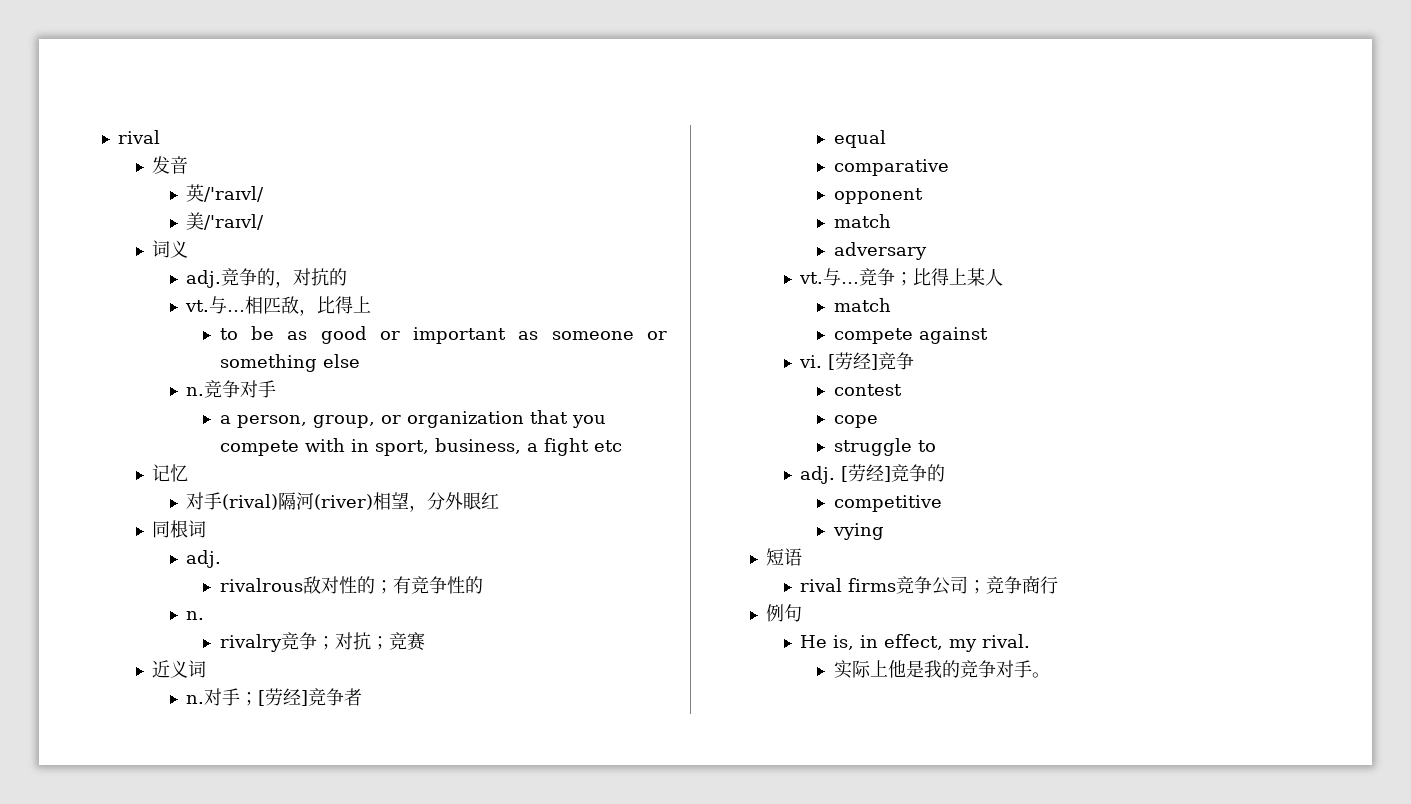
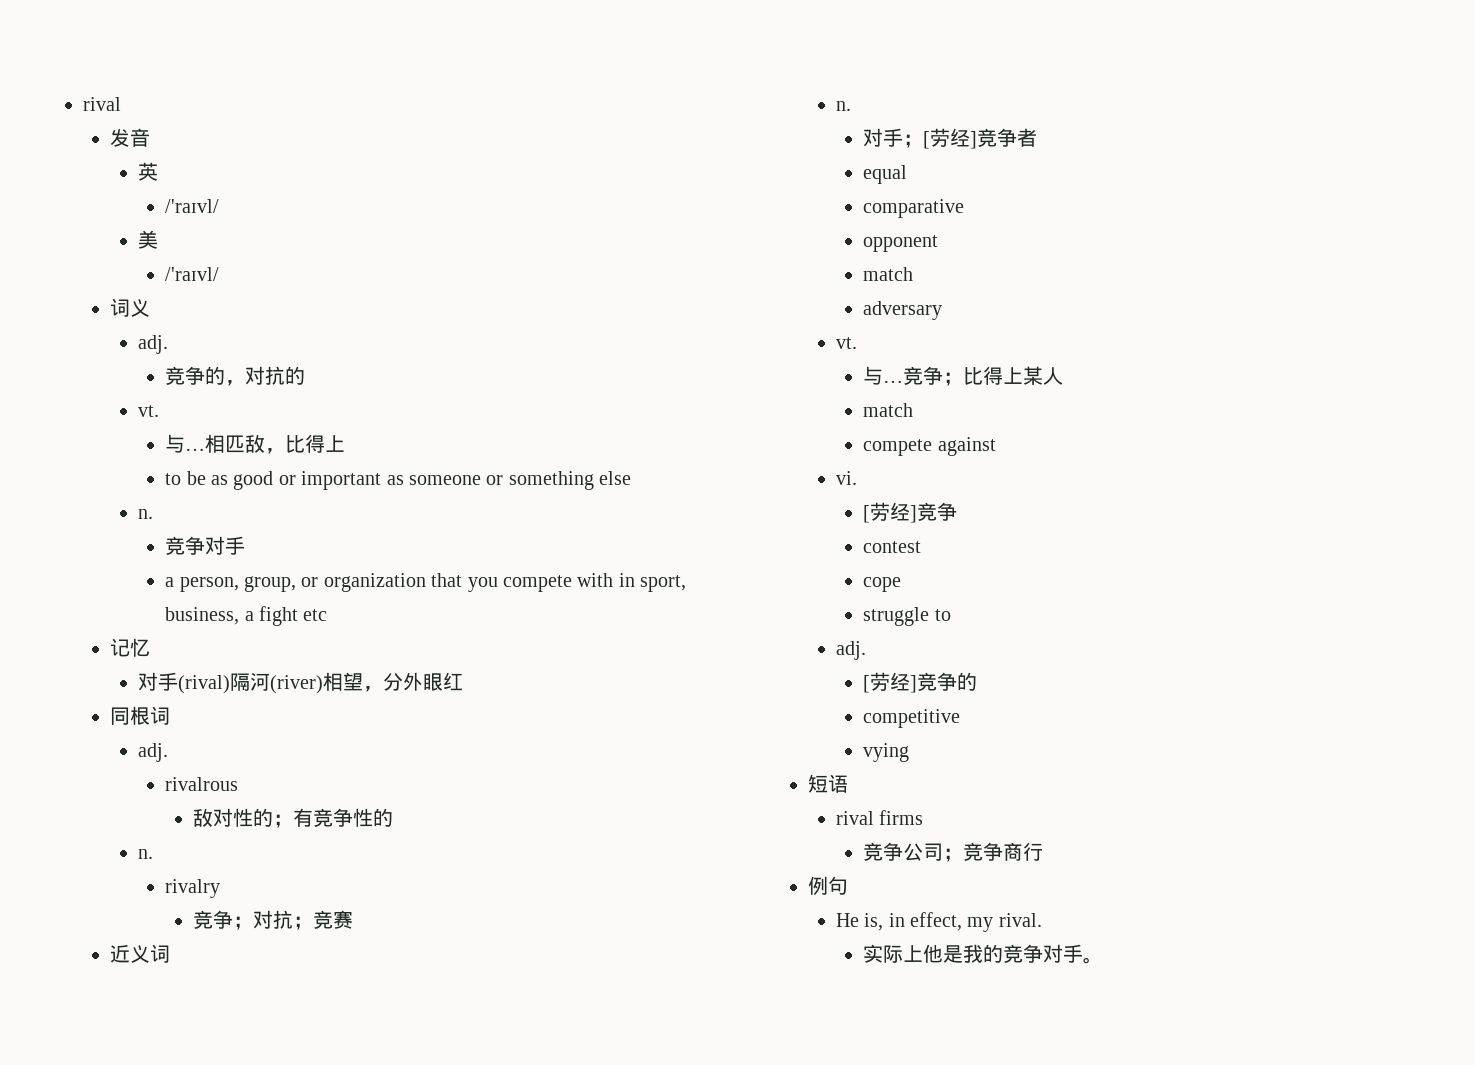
(204, 193) none -> (158, 171) //
(204, 221) none -> (158, 239) //
(221, 279) none -> (168, 344) //
(209, 306) none -> (159, 411) //
(204, 391) none -> (153, 514) //
(303, 585) none -> (239, 784) //
(282, 643) none -> (221, 888) //
(204, 699) none -> (851, 106) //
(823, 278) none -> (857, 343) //
(822, 361) none -> (857, 478) //
(835, 475) none -> (866, 650) //
(896, 585) none -> (924, 817) //

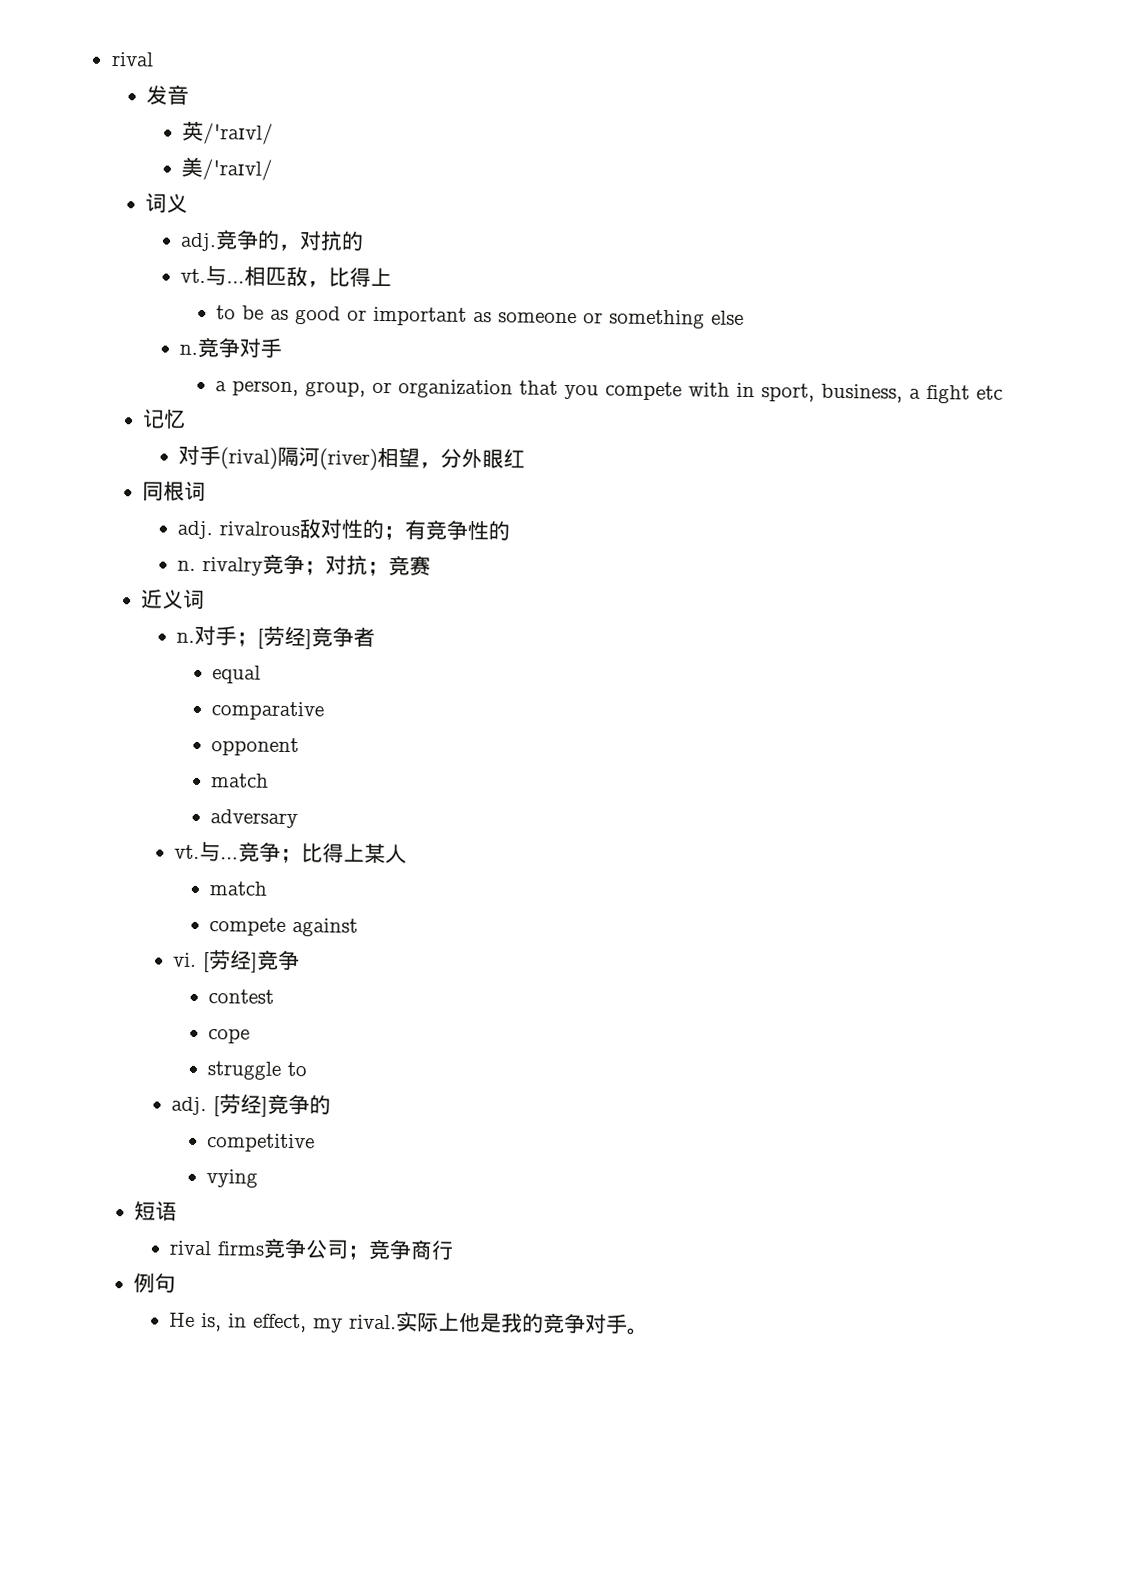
(158, 171) // -> (205, 131) none
(158, 239) // -> (204, 167) none
(168, 344) // -> (218, 242) none
(159, 411) // -> (207, 276) none
(153, 514) // -> (199, 349) none
(168, 752) // -> (214, 530) none
(239, 784) // -> (301, 529) none
(153, 854) // -> (197, 565) none
(221, 888) // -> (264, 566) none
(851, 106) // -> (196, 637) none
(857, 343) // -> (201, 852) none
(857, 478) // -> (198, 959) none
(866, 650) // -> (208, 1106) none
(924, 817) // -> (266, 1248) none
(1042, 920) // -> (398, 1322) none

